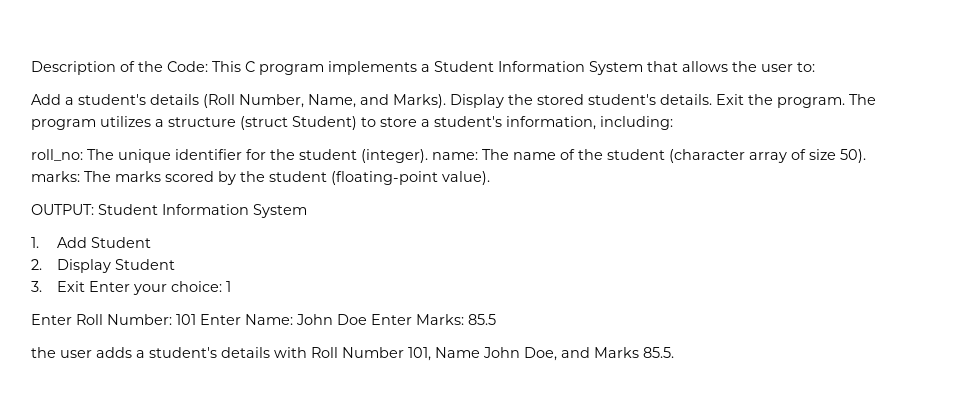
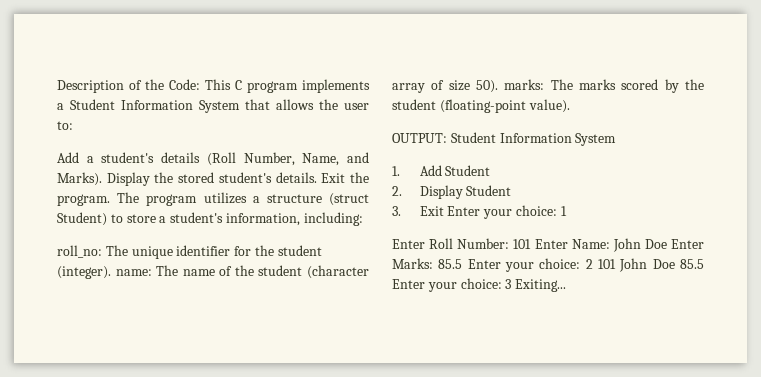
[31,347,674,361] // the user adds a student's details with Roll Number 101, Name John Doe, and Marks 85.5. -> [467,258,704,272] [392,278,567,292] Enter your choice: 2 101 John Doe 85.5 Enter your choice: 3 Exiting...

